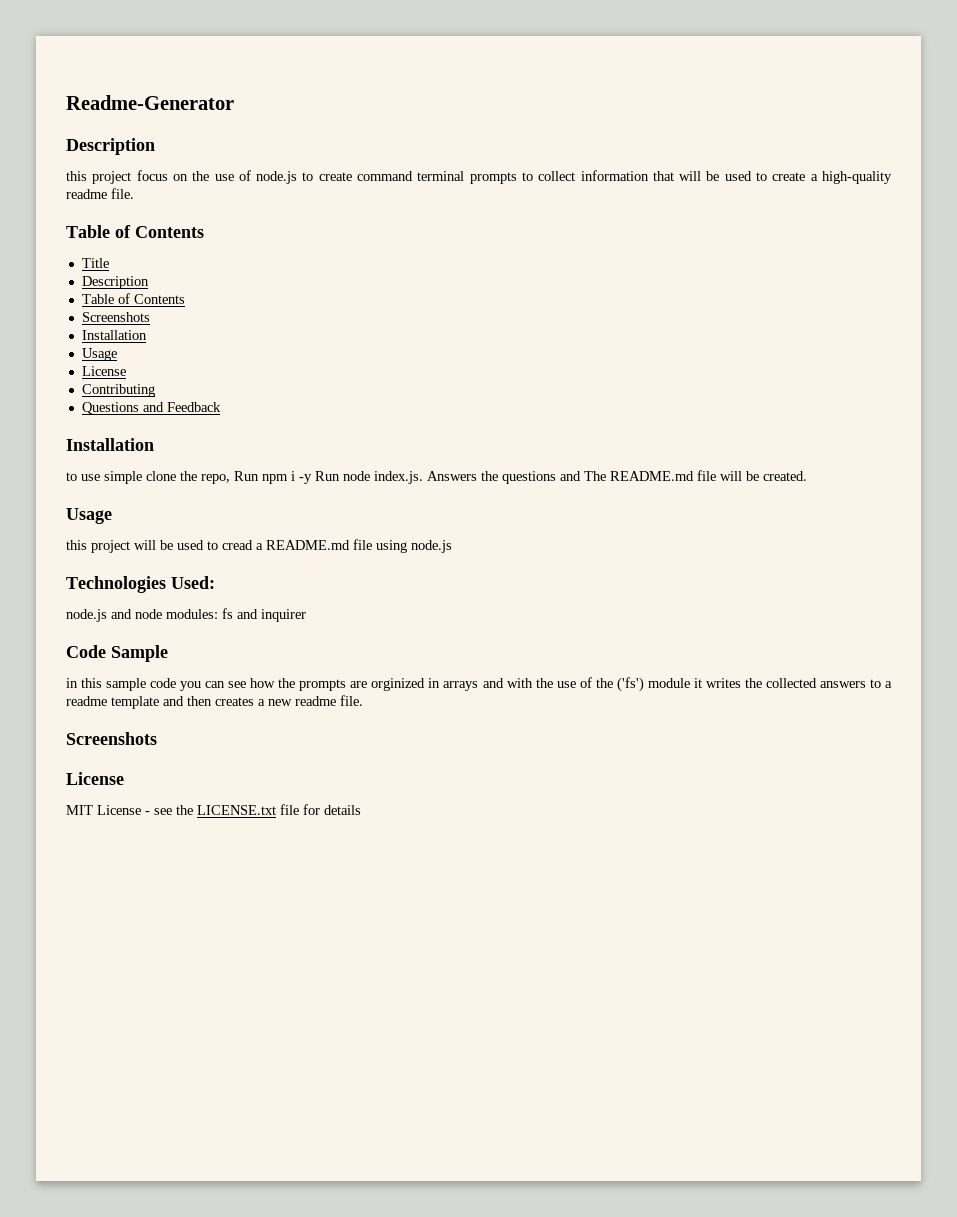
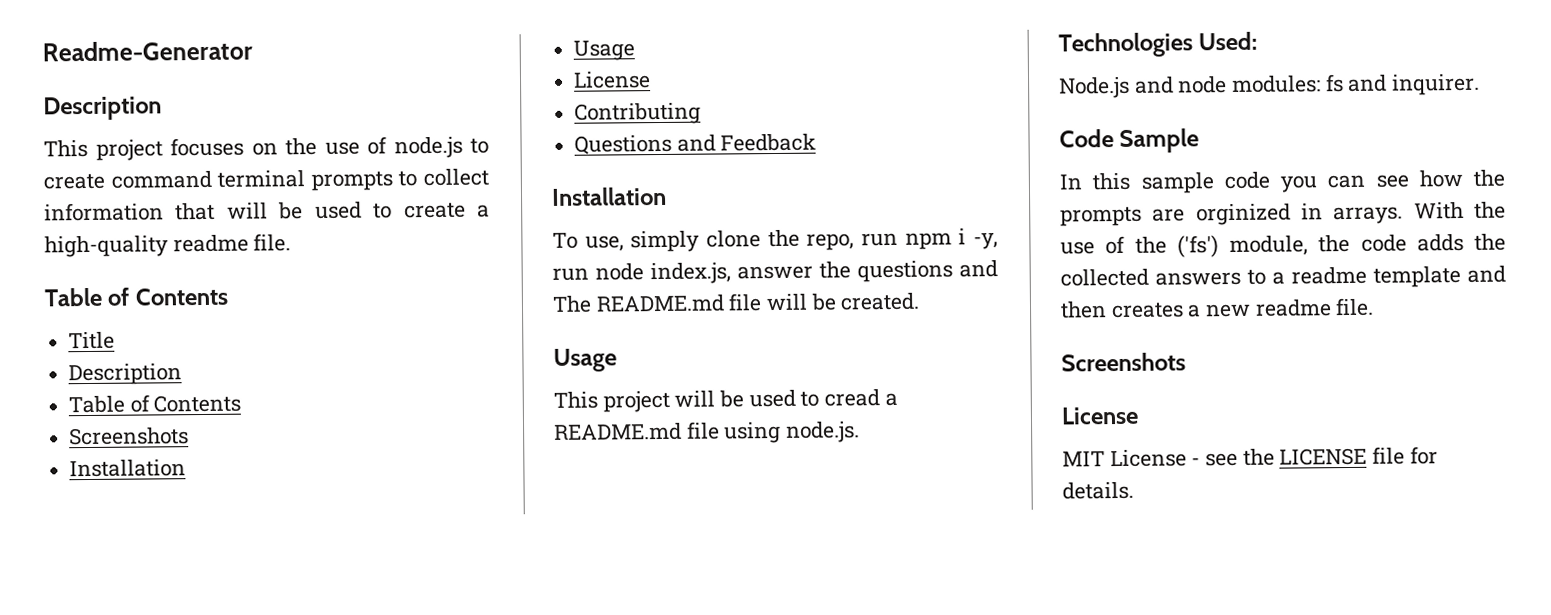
[66,170,168,184] this project focus -> [43,137,244,161] This project focuses
[66,471,142,484] to use simple -> [552,230,701,253] To use, simply
[234,471,259,481] Run -> [861,232,898,247] run
[299,471,477,484] -y Run node index.js. Answers -> [973,232,998,250] [552,262,813,285] -y, run node index.js, answer
[66,540,87,550] this -> [553,391,598,409] This
[411,540,452,553] node.js -> [785,421,861,443] node.js.
[66,609,107,622] node.js -> [1059,76,1130,99] Node.js
[261,609,306,622] inquirer -> [1391,73,1481,96] inquirer.
[66,678,78,688] in -> [1059,174,1082,190] In
[443,678,533,691] arrays and with -> [1333,201,1464,225] arrays. With
[647,678,741,688] module it writes -> [1229,233,1464,257] module, the code adds
[197,805,276,815] LICENSE.txt -> [1279,447,1368,466] LICENSE
[324,805,361,815] details -> [1062,481,1134,500] details.

